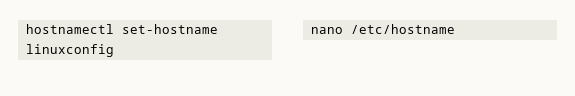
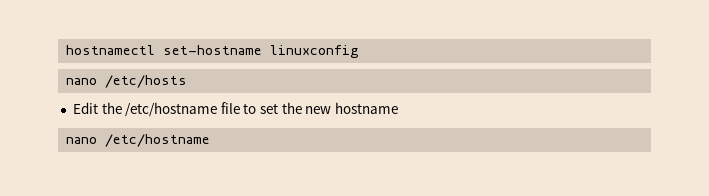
(114, 50) none -> [66,75,188,88] [72,102,399,117] // nano /etc/hosts // Edit the /etc/hostname file to set the new hostname

